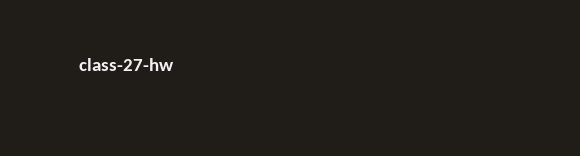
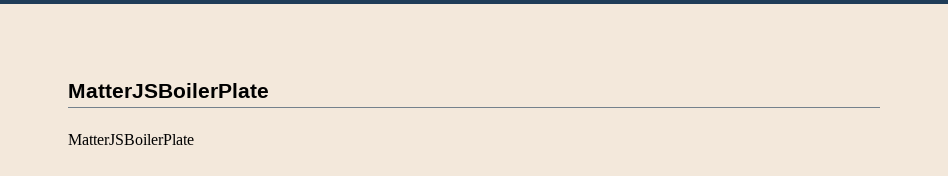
[79,58,174,71] class-27-hw -> [68,83,269,98] [68,134,194,145] MatterJSBoilerPlate // MatterJSBoilerPlate

